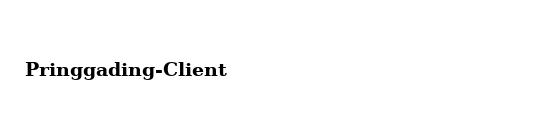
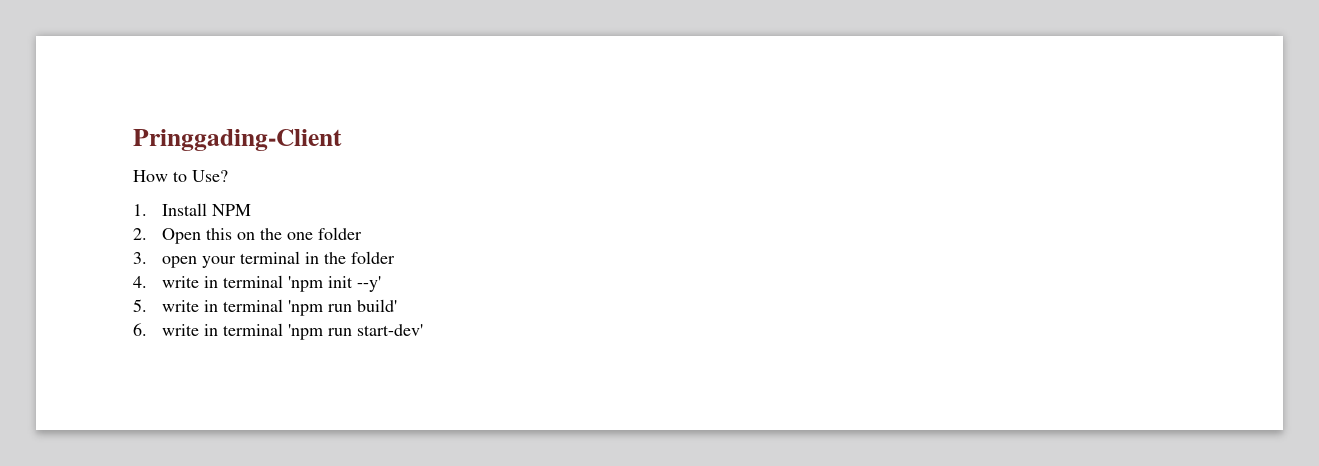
(227, 71) none -> [133,170,228,182] [133,203,252,216] [133,227,363,244] [133,251,396,268] [133,275,382,292] [133,299,398,316] [133,323,424,340] // How to Use? // 1. Install NPM // 2. Open this on the one folder // 3. open your terminal in the folder // 4. write in terminal 'npm init --y' // 5. write in terminal 'npm run build' // 6. write in terminal 'npm run start-dev'

